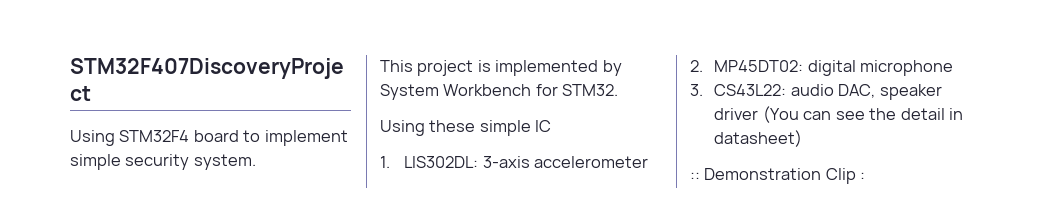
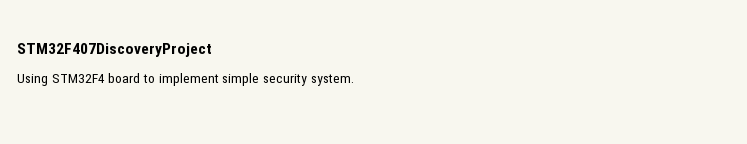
[380,60,622,76] [380,84,619,100] [380,120,552,136] [380,156,649,168] [690,60,954,76] [690,84,942,100] [714,106,964,123] [714,130,803,147] [690,168,866,184] // This project is implemented by System Workbench for STM32. // Using these simple IC // 1. LIS302DL: 3-axis accelerometer // 2. MP45DT02: digital microphone // 3. CS43L22: audio DAC, speaker driver (You can see the detail in datasheet) // :: Demonstration Clip : -> (354, 80) none

